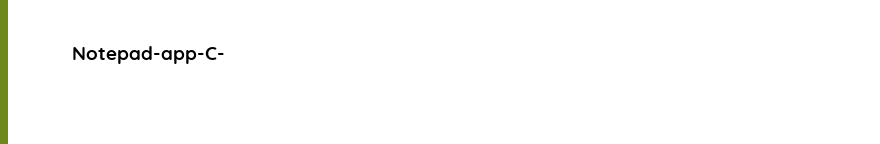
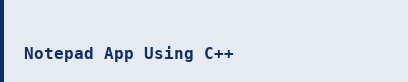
[72,46,225,64] Notepad-app-C- -> [24,46,234,62] Notepad App Using C++

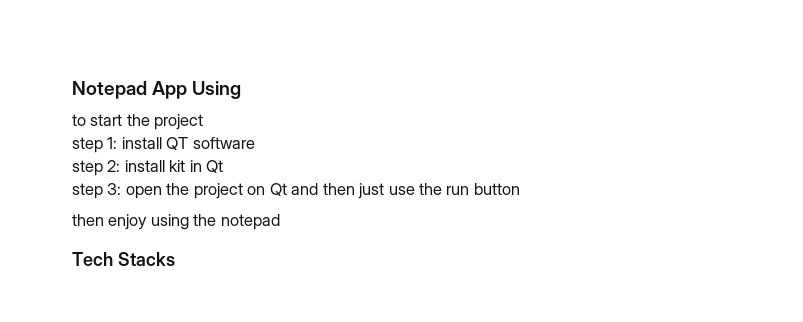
[204,47,234,59] C++ -> [72,114,204,130] [72,137,255,153] [72,160,224,176] [72,183,520,199] [72,214,280,230] [72,252,175,266] // to start the project // step 1: install QT software // step 2: install kit in Qt // step 3: open the project on Qt and then just use the run button // then enjoy using the notepad // Tech Stacks

